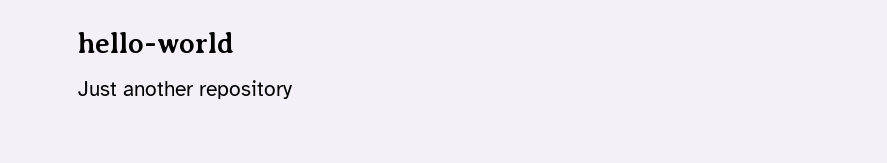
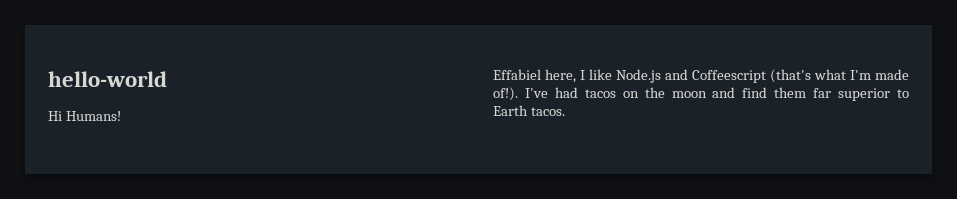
[78,80,293,99] Just another repository -> [48,111,121,121] [493,69,909,83] [493,87,909,101] [493,105,565,116] Hi Humans! // Effabiel here, I like Node.js and Coffeescript (that's what I'm made of!). I've had tacos on the moon and find them far superior to Earth tacos.

